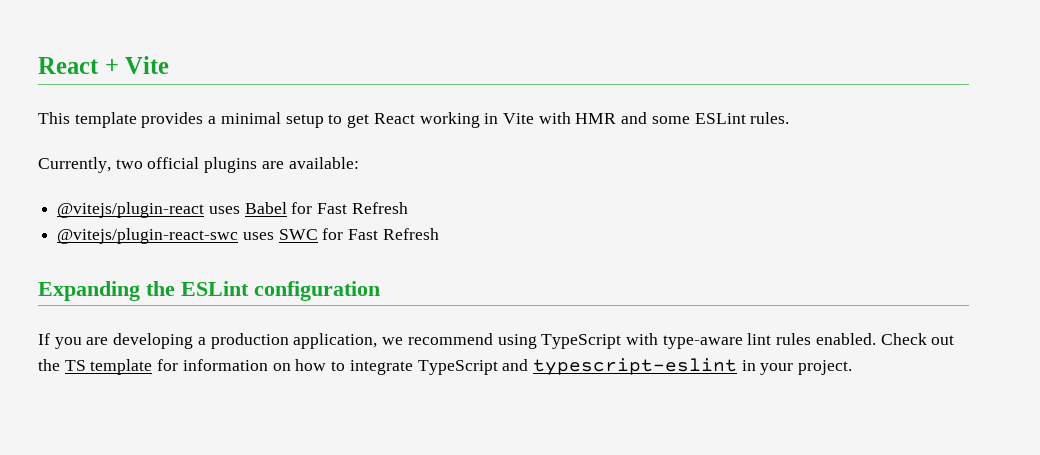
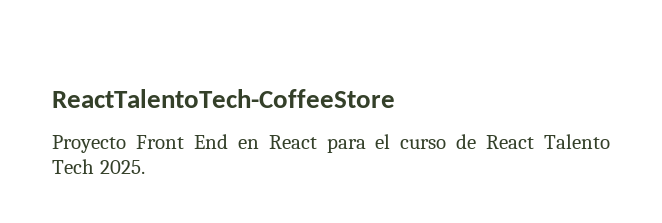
[38,56,170,74] [38,112,790,128] [38,157,359,173] [57,202,408,218] [57,228,439,244] [38,281,380,301] [38,333,955,349] [38,358,853,375] React + Vite // This template provides a minimal setup to get React working in Vite with HMR and some ESLint rules. // Currently, two official plugins are available: // @vitejs/plugin-react uses Babel for Fast Refresh // @vitejs/plugin-react-swc uses SWC for Fast Refresh // Expanding the ESLint configuration // If you are developing a production application, we recommend using TypeScript with type-aware lint rules enabled. Check out the TS template for information on how to integrate TypeScript and typescript-eslint in your project. -> [52,89,395,108] [52,134,610,153] [52,159,145,174] ReactTalentoTech-CoffeeStore // Proyecto Front End en React para el curso de React Talento Tech 2025.

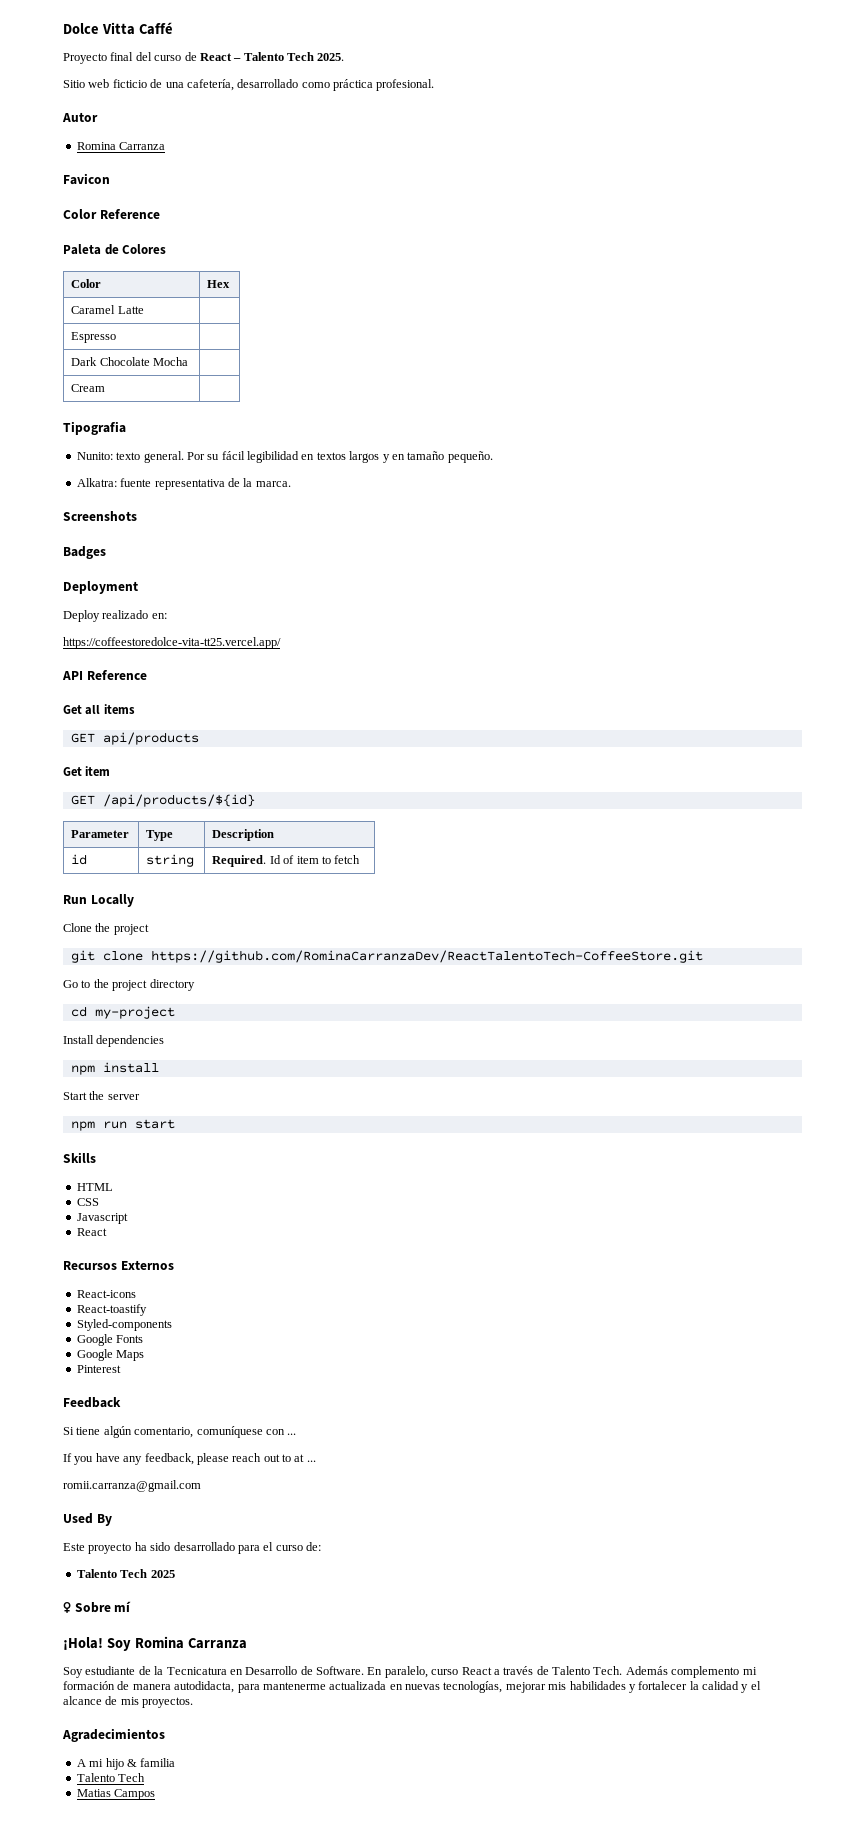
[52,89,395,108] [52,134,610,153] [52,159,145,174] ReactTalentoTech-CoffeeStore // Proyecto Front End en React para el curso de React Talento Tech 2025. -> [63,22,173,35] [63,52,345,64] [63,79,435,91] [62,112,98,122] [76,142,166,150] [63,173,110,185] [63,209,160,219] [63,244,167,255] [71,279,102,288] [207,280,231,288] [71,305,144,314] [71,332,117,343] [71,357,189,366] [71,384,106,392] [63,421,126,435] [76,451,493,463] [76,478,291,490] [63,511,137,521] [63,546,106,559] [63,581,138,594] [63,610,167,622] [63,637,281,649] [62,670,147,680] [63,704,135,715] [70,732,199,745] [63,766,111,776] [70,794,255,807] [71,830,130,838] [146,830,174,841] [212,829,275,841] [71,854,88,865] [146,854,195,867] [212,855,361,867] [63,894,134,907] [63,923,149,935] [70,950,703,963] [63,979,195,991] [70,1006,175,1019] [63,1035,165,1047] [70,1062,159,1075] [63,1091,140,1100] [70,1119,175,1131] [63,1152,96,1163] [76,1183,113,1191] [76,1198,99,1206] [76,1213,128,1224] [76,1228,107,1236] [63,1260,174,1270] [76,1290,136,1298] [76,1304,147,1316] [76,1319,172,1331] [76,1334,144,1346] [76,1349,145,1361] [76,1365,121,1373] [63,1397,121,1408] [63,1426,297,1438] [63,1453,316,1465] [63,1480,201,1492] [63,1513,112,1526] [63,1542,321,1554] [76,1569,175,1578] [63,1601,132,1613] [63,1636,247,1651] [63,1666,757,1678] [63,1681,761,1693] [63,1696,194,1708] [62,1728,165,1742] [76,1758,176,1770] [76,1773,146,1782] [76,1789,156,1800] Dolce Vitta Caffé // Proyecto final del curso de React – Talento Tech 2025. // Sitio web ficticio de una cafetería, desarrollado como práctica profesional. // Autor // Romina Carranza // Favicon // Color Reference // Paleta de Colores // Color | Hex // Caramel Latte | // Espresso | // Dark Chocolate Mocha | // Cream | // Tipografia // Nunito: texto general. Por su fácil legibilidad en textos largos y en tamaño pequeño. // Alkatra: fuente representativa de la marca. // Screenshots // Badges // Deployment // Deploy realizado en: // https://coffeestoredolce-vita-tt25.vercel.app/ // API Reference // Get all items // GET api/products // Get item // GET /api/products/${id} // Parameter | Type | Description // id | string | Required. Id of item to fetch // Run Locally // Clone the project // git clone https://github.com/RominaCarranzaDev/ReactTalentoTech-CoffeeStore.git // Go to the project directory // cd my-project // Install dependencies // npm install // Start the server // npm run start // Skills // HTML // CSS // Javascript // React // Recursos Externos // React-icons // React-toastify // Styled-components // Google Fonts // Google Maps // Pinterest // Feedback // Si tiene algún comentario, comuníquese con ... // If you have any feedback, please reach out to at ... // romii.carranza@gmail.com // Used By // Este proyecto ha sido desarrollado para el curso de: // Talento Tech 2025 // ♀ Sobre mí // ¡Hola! Soy Romina Carranza // Soy estudiante de la Tecnicatura en Desarrollo de Software. En paralelo, curso React a través de Talento Tech. Además complemento mi formación de manera autodidacta, para mantenerme actualizada en nuevas tecnologías, mejorar mis habilidades y fortalecer la calidad y el alcance de mis proyectos. // Agradecimientos // A mi hijo & familia // Talento Tech // Matias Campos

